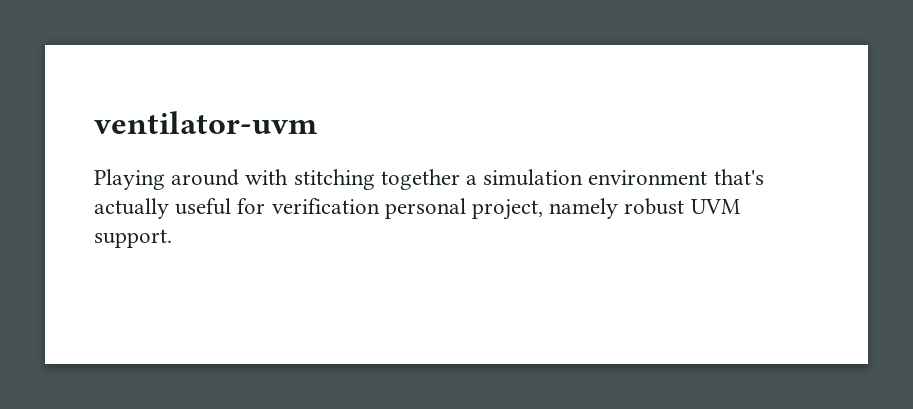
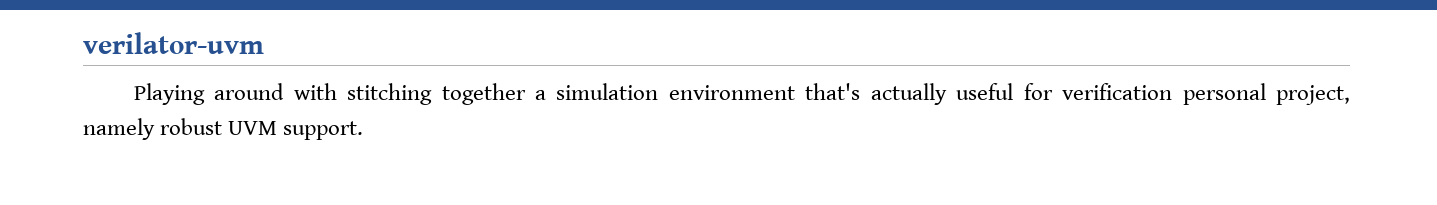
[94,111,318,134] ventilator-uvm -> [83,32,264,54] verilator-uvm

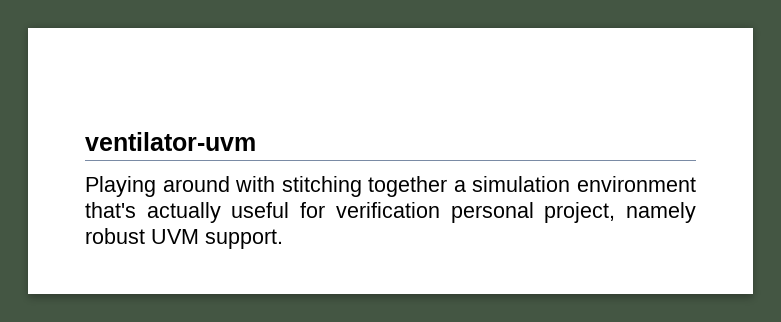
[83,32,264,54] verilator-uvm -> [85,132,256,151] ventilator-uvm

